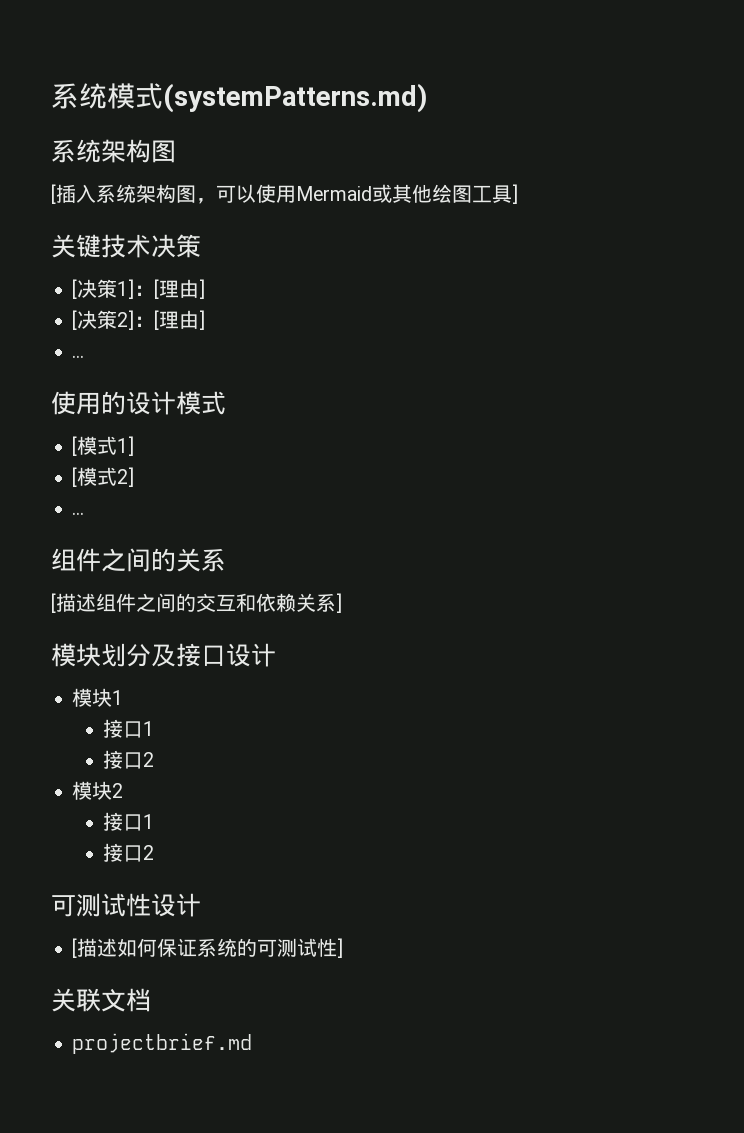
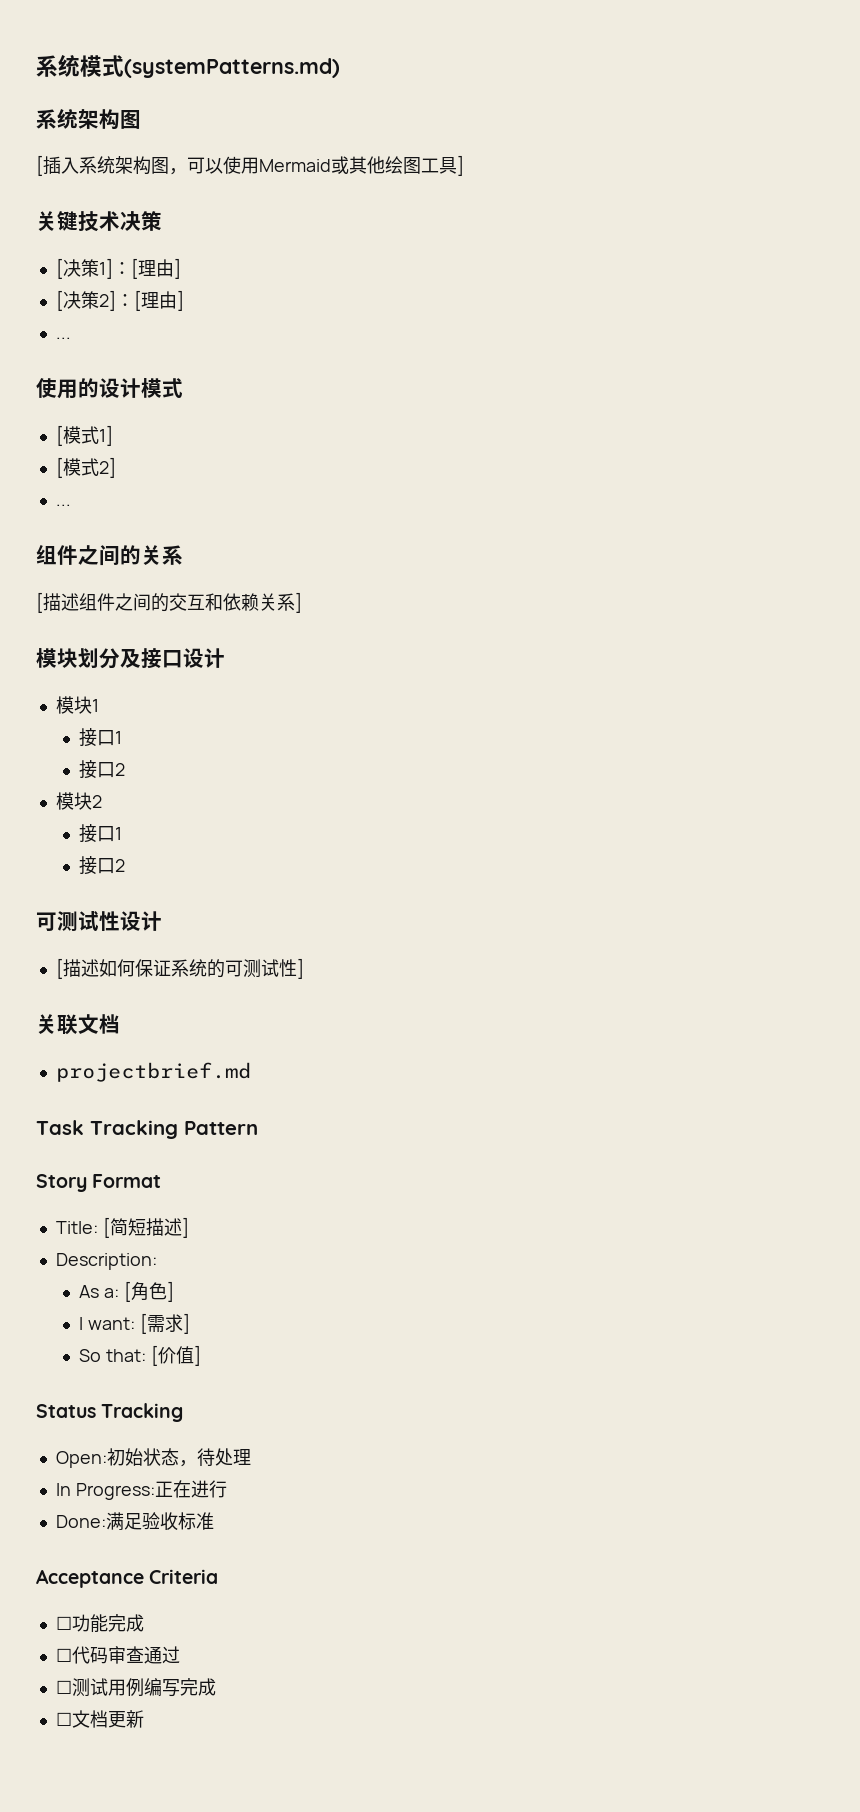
(253, 1043) none -> [36,1120,258,1139] [36,1174,162,1192] [55,1217,189,1238] [55,1253,157,1270] [79,1281,175,1302] [79,1313,191,1334] [79,1345,202,1366] [36,1403,184,1422] [55,1448,251,1468] [55,1480,227,1500] [55,1512,214,1531] [36,1569,219,1588] [55,1614,144,1633] [55,1646,180,1664] [55,1678,216,1697] [55,1710,144,1728] // Task Tracking Pattern // Story Format // Title: [简短描述] // Description: // As a: [角色] // I want: [需求] // So that: [价值] // Status Tracking // Open:初始状态，待处理 // In Progress:正在进行 // Done:满足验收标准 // Acceptance Criteria // ☐功能完成 // ☐代码审查通过 // ☐测试用例编写完成 // ☐文档更新

